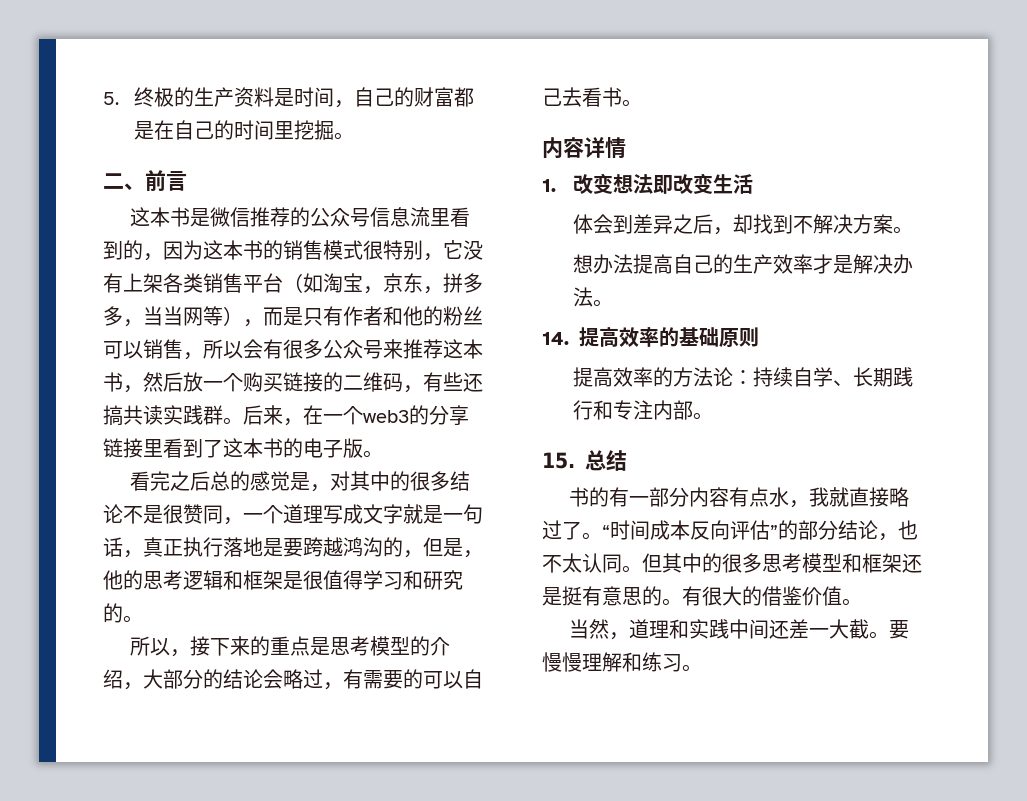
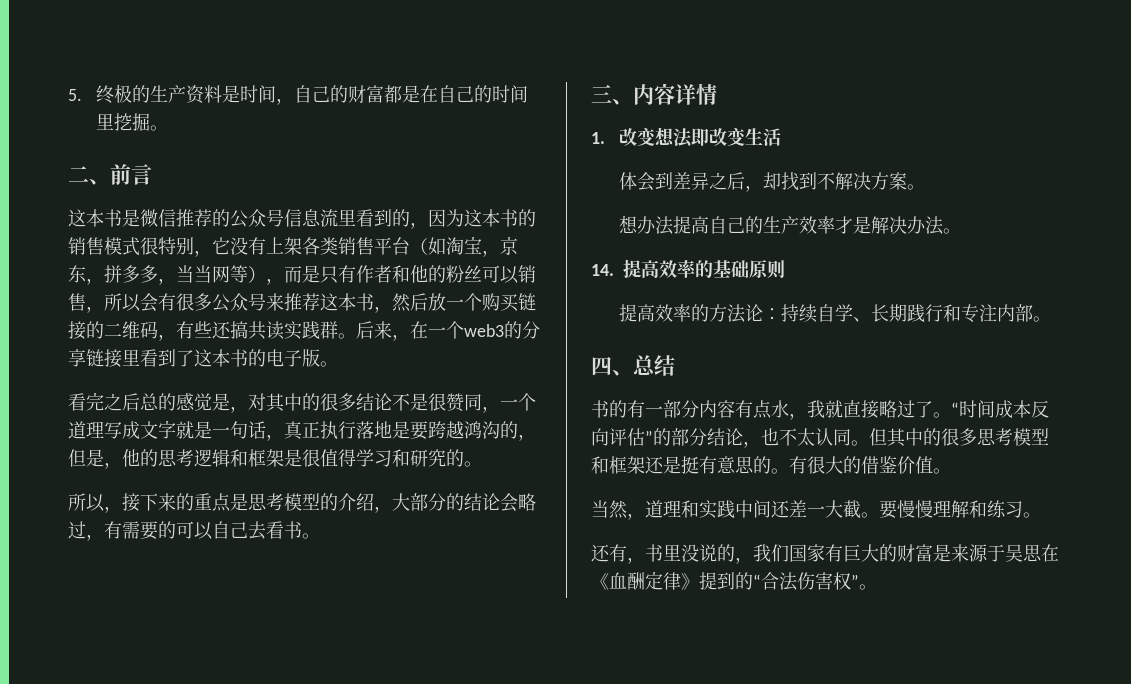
(642, 103) none -> [591,84,633,105] 三、
[542,452,575,469] 15. -> [591,356,633,376] 四、
(702, 668) none -> [591,544,1059,564] [591,571,877,591] // 还有，书里没说的，我们国家有巨大的财富是来源于吴思在《血酬定律》提到的“合法伤害权”。

